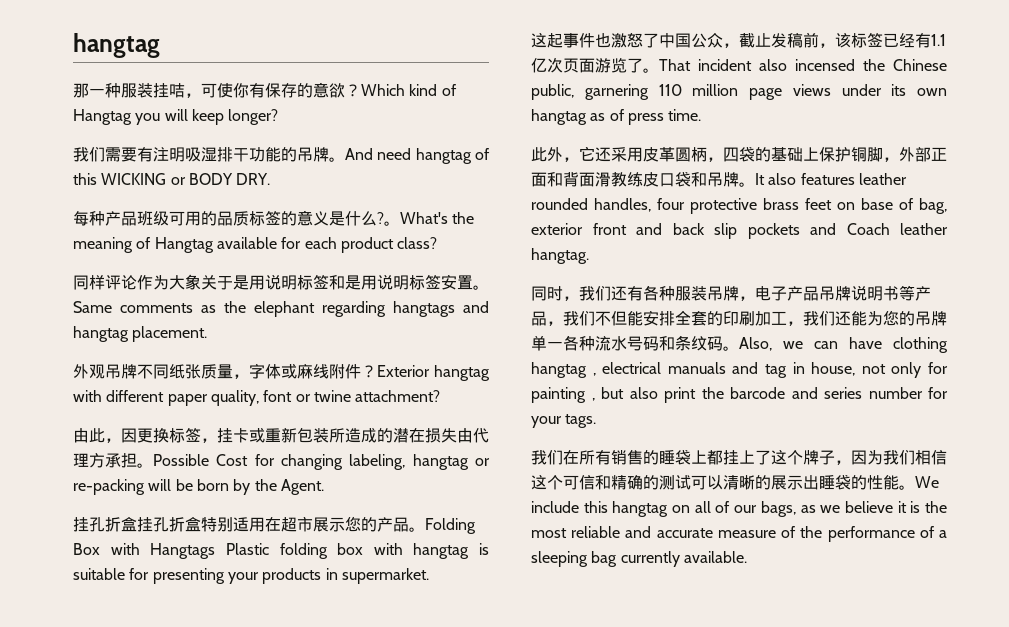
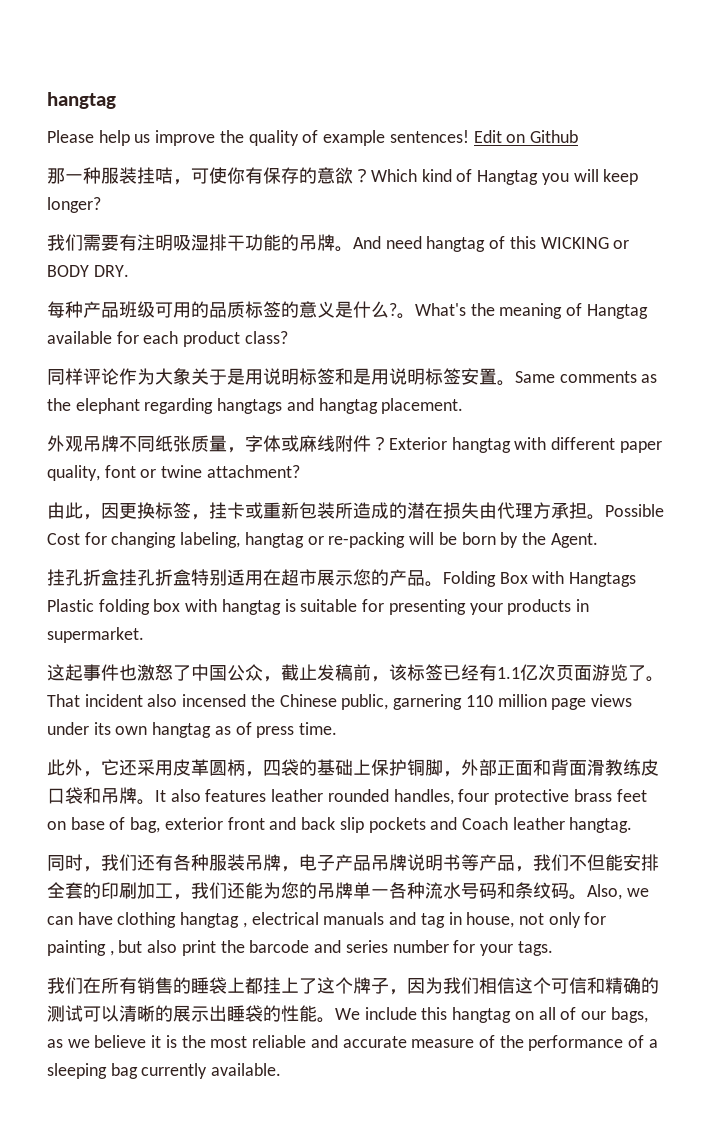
[73,33,160,58] hangtag -> [47,92,116,109] [47,130,578,146] hangtag // Please help us improve the quality of example sentences! Edit on Github

